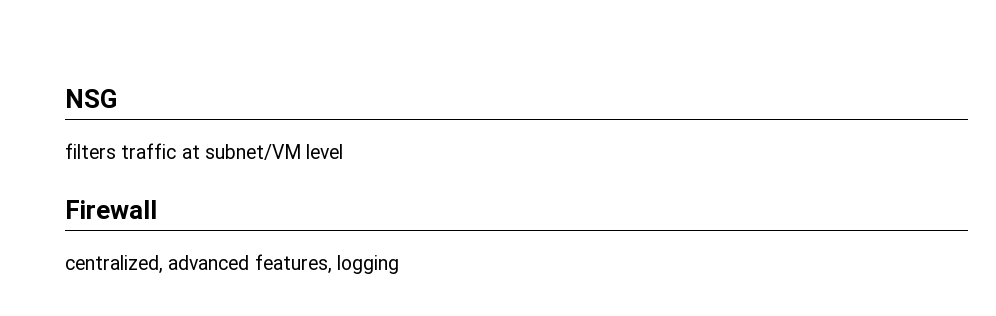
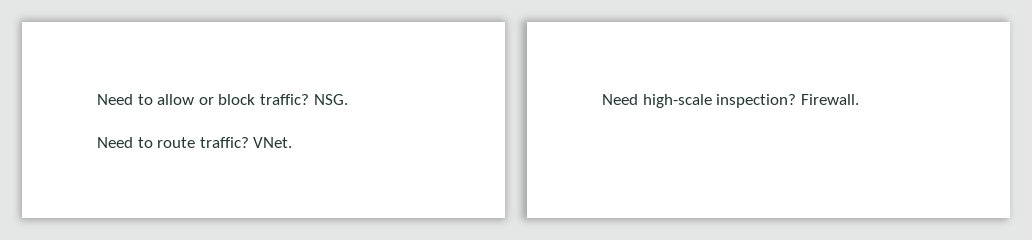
[65,89,117,108] [65,143,344,160] [65,200,157,219] [65,254,399,274] NSG // filters traffic at subnet/VM level // Firewall // centralized, advanced features, logging -> [97,94,348,105] [97,137,293,148] [602,94,859,108] Need to allow or block traffic? NSG. // Need to route traffic? VNet. // Need high-scale inspection? Firewall.

